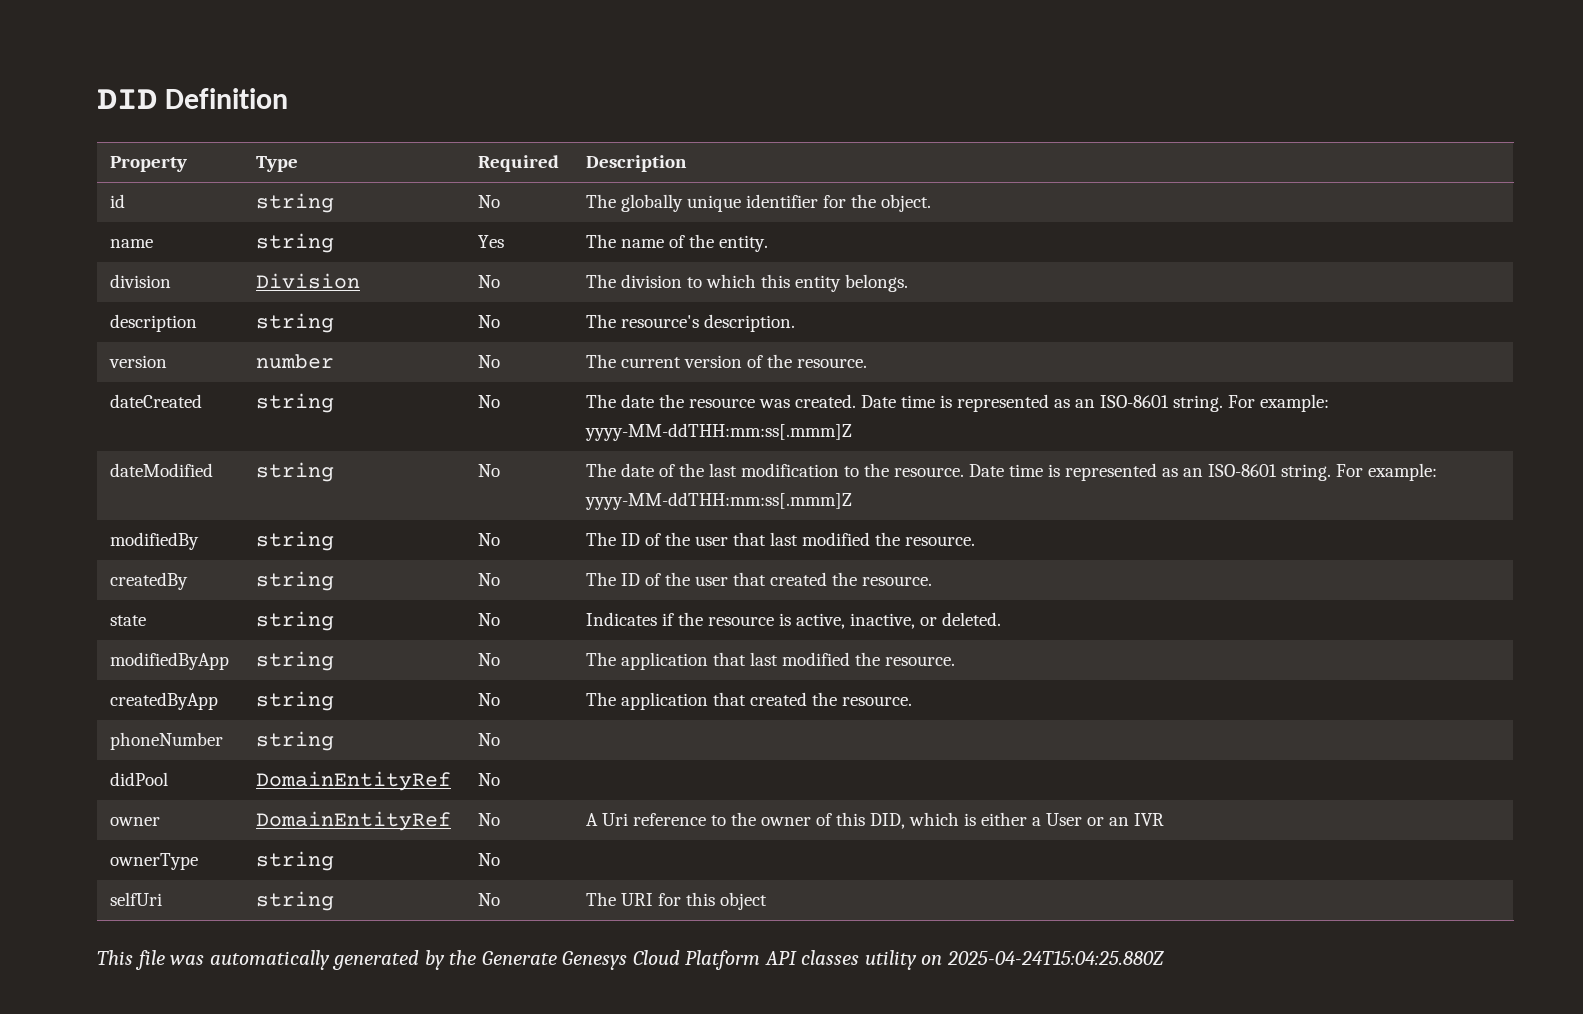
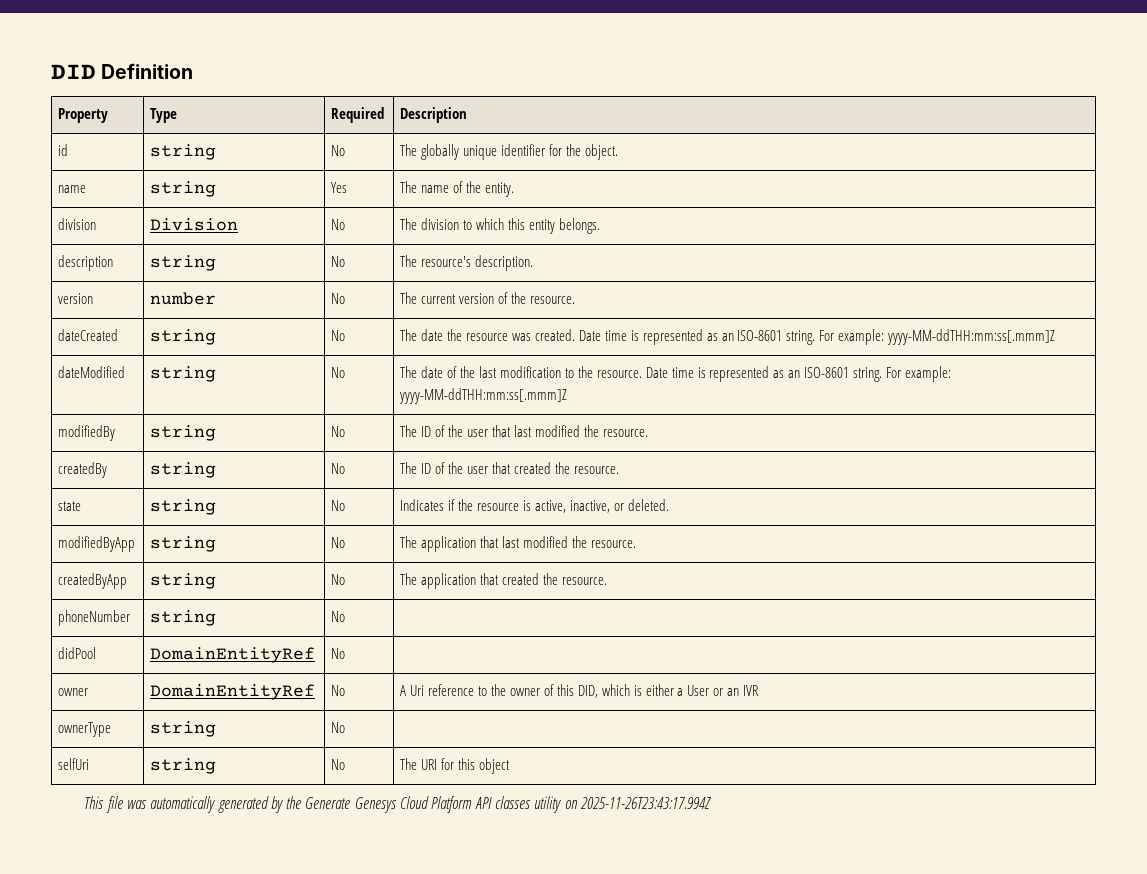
[947,950,1165,965] 2025-04-24T15:04:25.880Z -> [580,797,712,809] 2025-11-26T23:43:17.994Z

